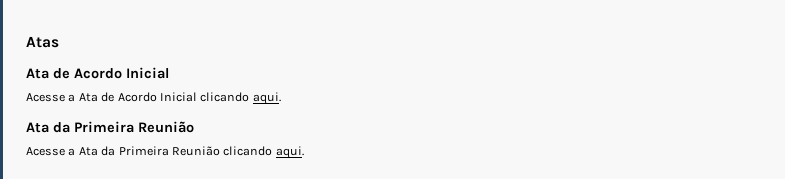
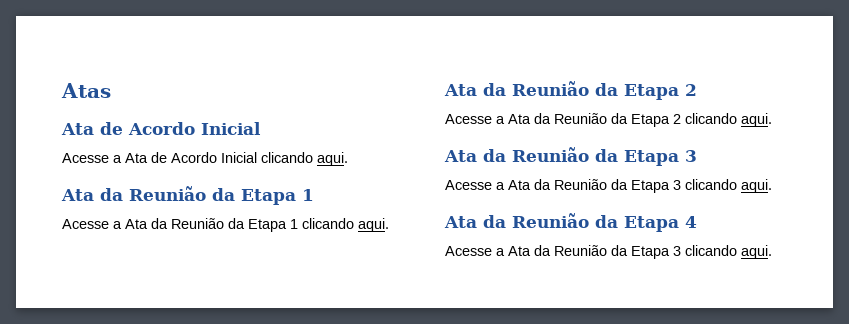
[74,121,194,133] [26,146,220,156] Primeira Reunião // Acesse a Ata da Primeira Reunião -> [129,186,314,205] [62,218,389,232] [444,81,697,100] [445,113,772,127] [444,147,697,166] [445,179,772,193] [444,213,697,232] [445,245,681,259] Reunião da Etapa 1 // Acesse a Ata da Reunião da Etapa 1 clicando aqui. // Ata da Reunião da Etapa 2 // Acesse a Ata da Reunião da Etapa 2 clicando aqui. // Ata da Reunião da Etapa 3 // Acesse a Ata da Reunião da Etapa 3 clicando aqui. // Ata da Reunião da Etapa 4 // Acesse a Ata da Reunião da Etapa 3

